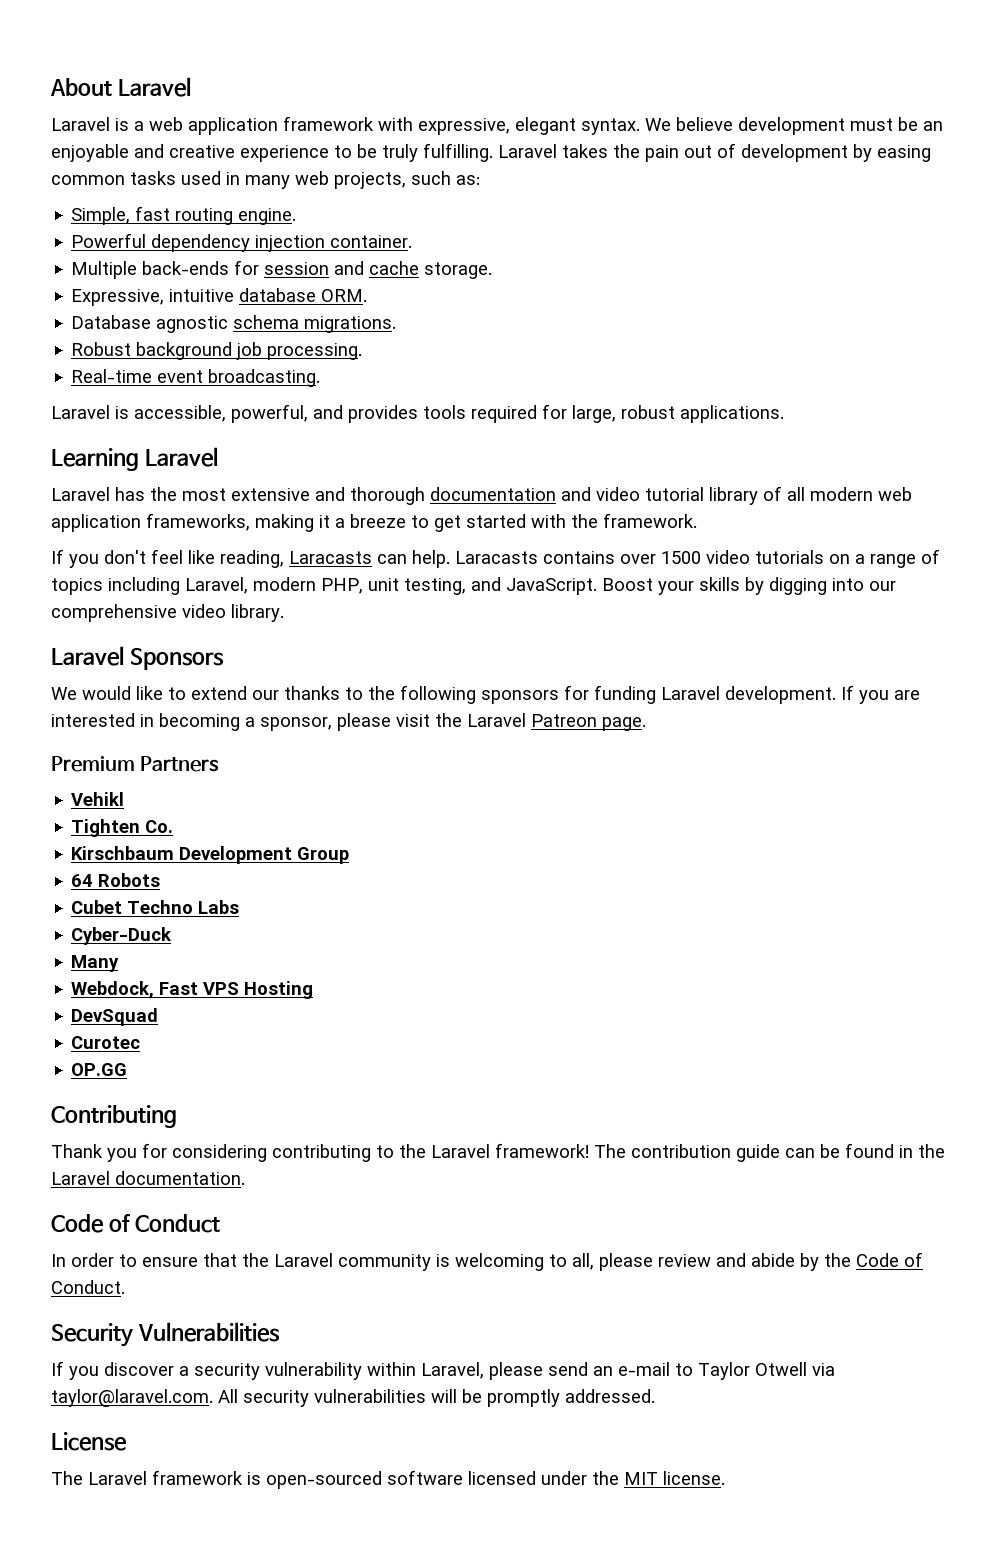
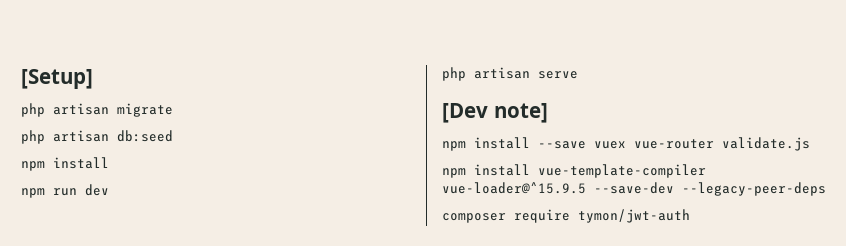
[50,77,191,97] [51,116,943,135] [51,143,931,162] [51,171,480,189] [71,206,297,225] [71,233,413,252] [71,260,493,279] [71,288,368,306] [71,315,397,333] [71,342,363,360] [71,369,321,387] [51,404,784,423] [51,447,218,471] [51,486,912,505] [51,513,697,532] [51,549,940,568] [51,577,896,595] [51,604,284,622] [51,646,224,670] [51,685,920,704] [51,713,646,731] [51,756,220,772] [71,792,125,806] [71,819,174,837] [71,846,350,864] [71,873,161,887] [71,900,240,914] [71,927,173,945] [71,955,120,972] [71,981,314,999] [71,1008,159,1026] [71,1036,141,1049] [71,1063,128,1076] [51,1105,177,1128] [51,1143,945,1162] [51,1171,245,1185] [51,1214,220,1233] [51,1252,923,1271] [51,1280,125,1294] [51,1322,280,1347] [51,1361,835,1380] [51,1389,655,1407] [51,1432,127,1451] [51,1470,725,1489] About Laravel // Laravel is a web application framework with expressive, elegant syntax. We believe development must be an enjoyable and creative experience to be truly fulfilling. Laravel takes the pain out of development by easing common tasks used in many web projects, such as: // Simple, fast routing engine. // Powerful dependency injection container. // Multiple back-ends for session and cache storage. // Expressive, intuitive database ORM. // Database agnostic schema migrations. // Robust background job processing. // Real-time event broadcasting. // Laravel is accessible, powerful, and provides tools required for large, robust applications. // Learning Laravel // Laravel has the most extensive and thorough documentation and video tutorial library of all modern web application frameworks, making it a breeze to get started with the framework. // If you don't feel like reading, Laracasts can help. Laracasts contains over 1500 video tutorials on a range of topics including Laravel, modern PHP, unit testing, and JavaScript. Boost your skills by digging into our comprehensive video library. // Laravel Sponsors // We would like to extend our thanks to the following sponsors for funding Laravel development. If you are interested in becoming a sponsor, please visit the Laravel Patreon page. // Premium Partners // Vehikl // Tighten Co. // Kirschbaum Development Group // 64 Robots // Cubet Techno Labs // Cyber-Duck // Many // Webdock, Fast VPS Hosting // DevSquad // Curotec // OP.GG // Contributing // Thank you for considering contributing to the Laravel framework! The contribution guide can be found in the Laravel documentation. // Code of Conduct // In order to ensure that the Laravel community is welcoming to all, please review and abide by the Code of Conduct. // Security Vulnerabilities // If you discover a security vulnerability within Laravel, please send an e-mail to Taylor Otwell via taylor@laravel.com. All security vulnerabilities will be promptly addressed. // License // The Laravel framework is open-sourced software licensed under the MIT license. -> [21,69,93,89] [21,103,173,117] [21,130,173,144] [21,157,109,171] [21,184,109,198] [442,67,578,81] [442,103,548,123] [442,137,810,151] [442,164,706,178] [442,182,826,196] [442,209,690,223] [Setup] // php artisan migrate // php artisan db:seed // npm install // npm run dev // php artisan serve // [Dev note] // npm install --save vuex vue-router validate.js // npm install vue-template-compiler vue-loader@^15.9.5 --save-dev --legacy-peer-deps // composer require tymon/jwt-auth

